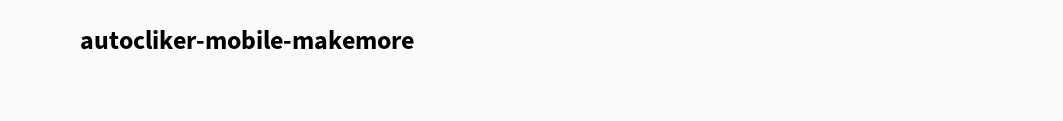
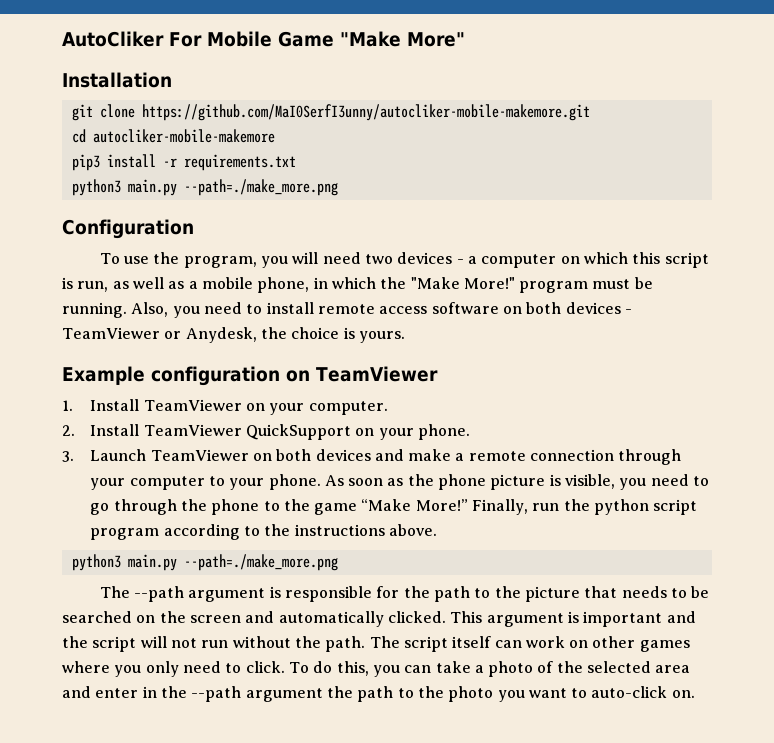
[80,30,414,50] autocliker-mobile-makemore -> [62,31,465,47] [62,72,172,88] [71,104,590,121] [71,129,275,143] [71,154,296,171] [71,179,338,196] [62,219,194,239] [99,252,709,268] [62,277,653,293] [62,302,632,318] [62,327,405,343] [62,366,438,386] [62,399,388,415] [62,424,470,440] [62,449,682,465] [90,474,710,490] [90,499,698,515] [90,524,437,540] [71,554,338,571] [99,586,710,602] [62,611,696,627] [62,636,690,652] [62,661,691,677] [62,686,695,702] AutoCliker For Mobile Game "Make More" // Installation // git clone https://github.com/MaI0SerfI3unny/autocliker-mobile-makemore.git // cd autocliker-mobile-makemore // pip3 install -r requirements.txt // python3 main.py --path=./make_more.png // Configuration // To use the program, you will need two devices - a computer on which this script is run, as well as a mobile phone, in which the "Make More!" program must be running. Also, you need to install remote access software on both devices - TeamViewer or Anydesk, the choice is yours. // Example configuration on TeamViewer // 1. Install TeamViewer on your computer. // 2. Install TeamViewer QuickSupport on your phone. // 3. Launch TeamViewer on both devices and make a remote connection through your computer to your phone. As soon as the phone picture is visible, you need to go through the phone to the game “Make More!” Finally, run the python script program according to the instructions above. // python3 main.py --path=./make_more.png // The --path argument is responsible for the path to the picture that needs to be searched on the screen and automatically clicked. This argument is important and the script will not run without the path. The script itself can work on other games where you only need to click. To do this, you can take a photo of the selected area and enter in the --path argument the path to the photo you want to auto-click on.

